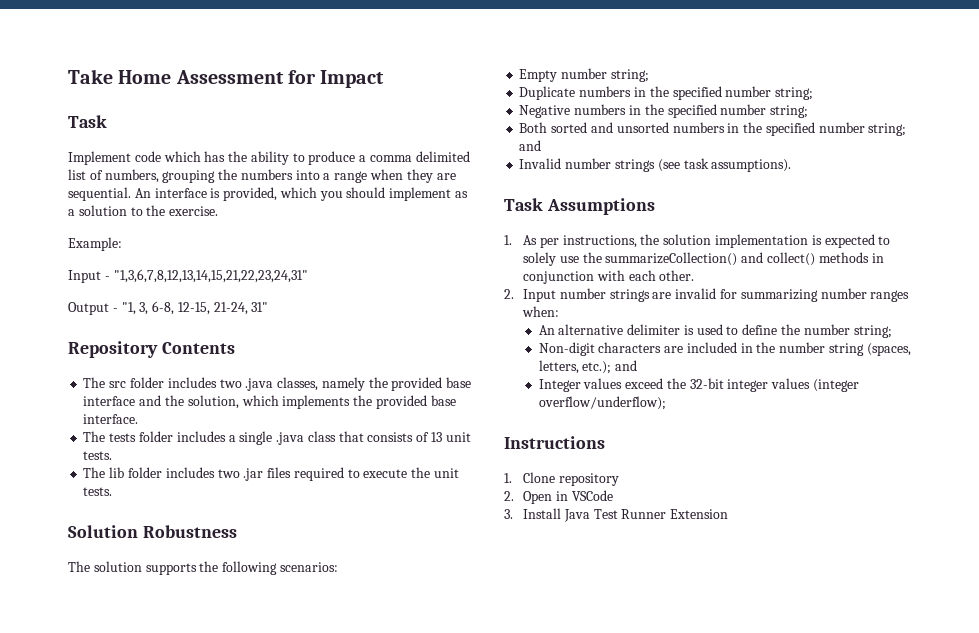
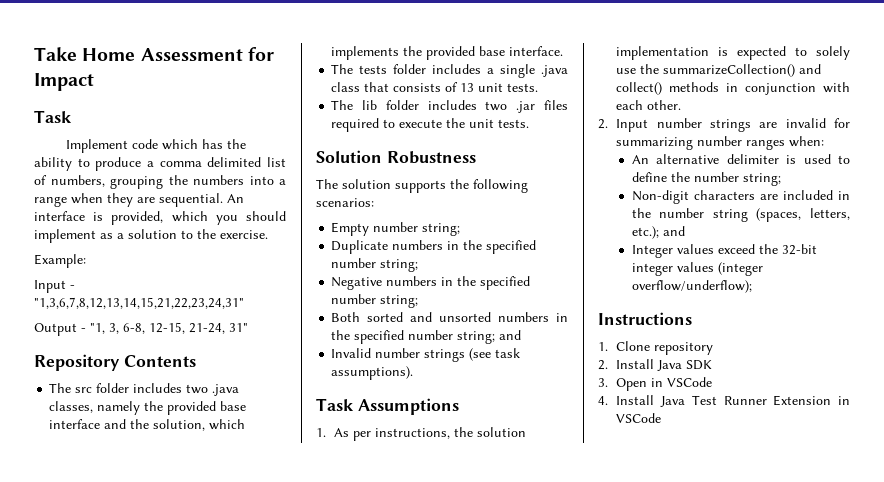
(514, 496) none -> [616,359,713,371] [598,378,608,387] Install Java SDK // 3.
[504,509,513,519] 3. -> [598,396,608,405] 4.
(729, 514) none -> [838,396,850,405] [616,413,662,423] in VSCode

